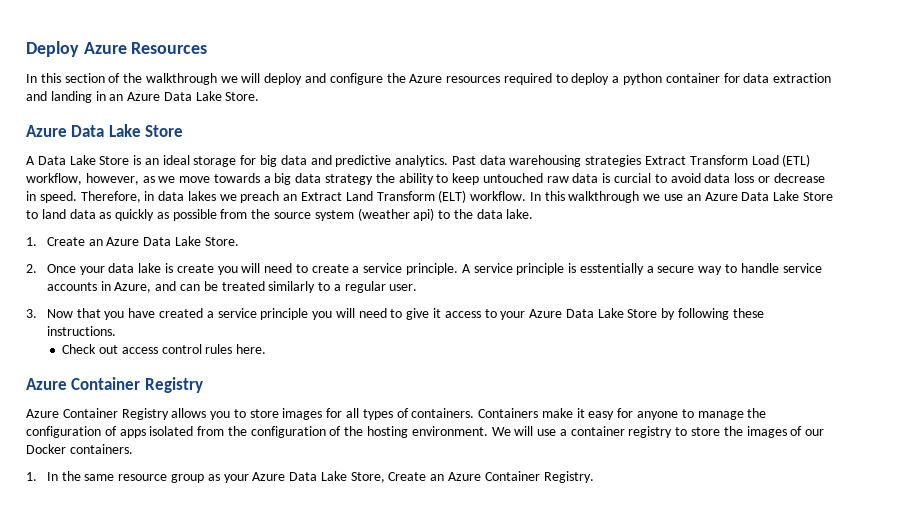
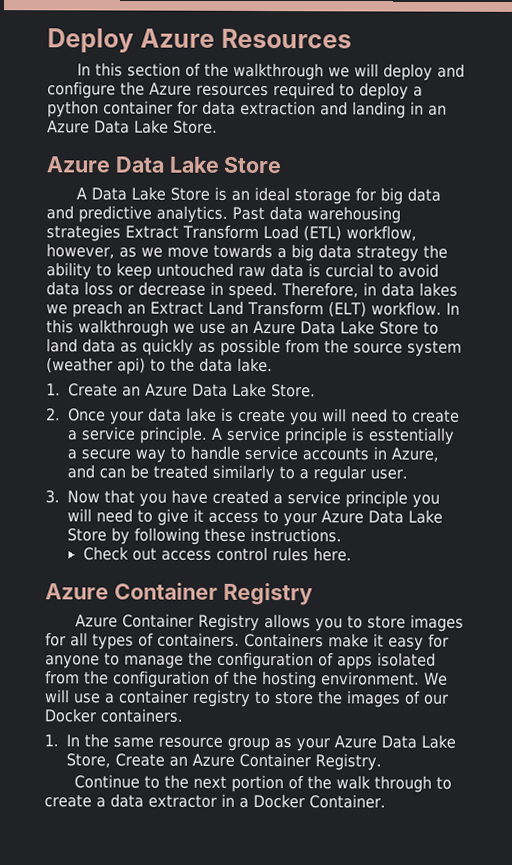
(594, 477) none -> [73,774,452,793] [44,793,386,809] // Continue to the next portion of the walk through to create a data extractor in a Docker Container.

